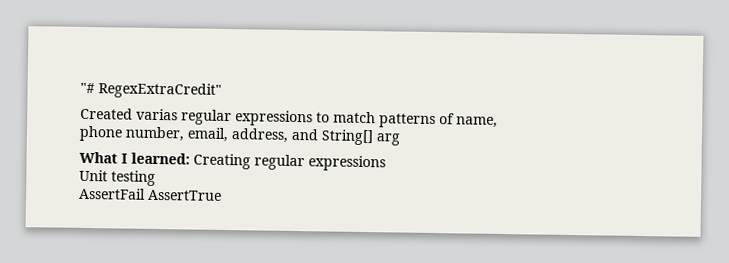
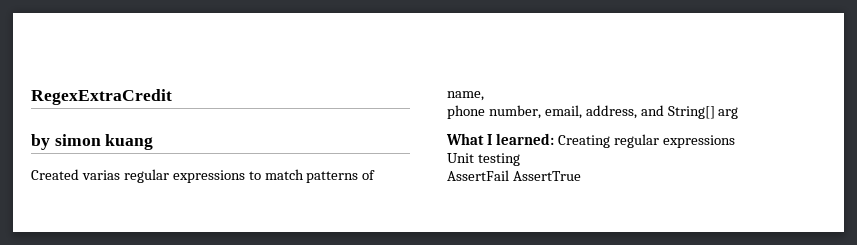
[80,82,222,99] "# RegexExtraCredit" -> [31,89,172,105] [31,134,154,150] RegexExtraCredit // by simon kuang

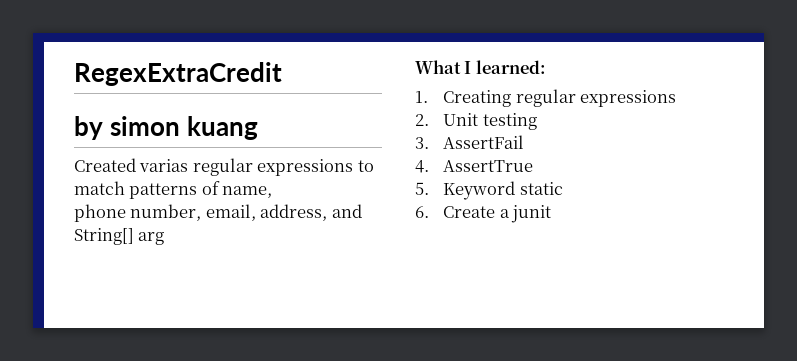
(554, 139) none -> [415,91,428,103] // 1.
(735, 141) none -> [415,114,429,126] 2.
(520, 159) none -> [415,137,429,149] 3.
(509, 175) none -> [415,160,429,173] // 4.
(581, 176) none -> [415,181,563,200] [415,205,552,223] // 5. Keyword static // 6. Create a junit

